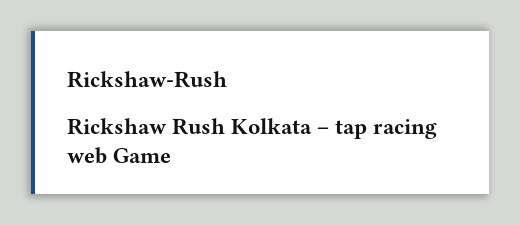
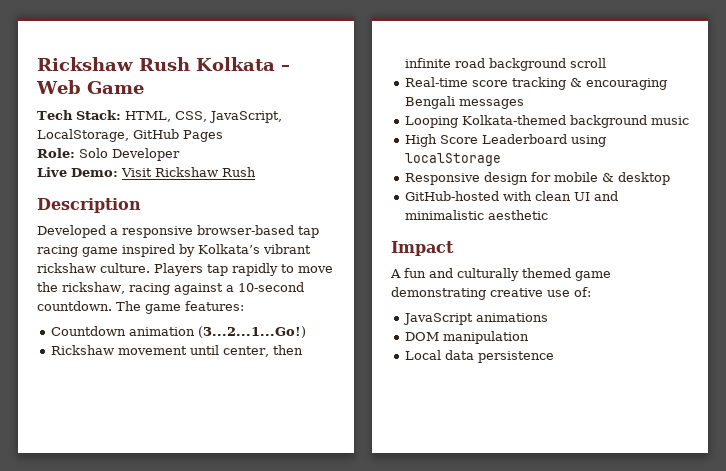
[67,71,227,88] Rickshaw-Rush // -> (37, 64) none
[335,119,438,139] [67,147,172,164] tap racing web Game -> [36,80,144,94] [37,110,282,123] [37,129,223,142] [37,148,180,161] [37,167,256,177] [37,198,141,213] [37,225,319,238] [37,244,311,257] [37,263,333,276] [37,282,304,295] [37,301,244,314] [50,326,306,338] [50,345,303,357] [404,58,606,71] [404,77,667,90] [404,96,524,109] [404,115,689,128] [404,134,606,147] [404,153,501,166] [404,172,670,185] [404,191,618,201] [404,210,548,220] [391,241,454,256] [390,268,611,281] [391,287,591,300] [402,313,548,325] [404,331,529,344] [404,350,554,363] Web Game // Tech Stack: HTML, CSS, JavaScript, LocalStorage, GitHub Pages // Role: Solo Developer // Live Demo: Visit Rickshaw Rush // Description // Developed a responsive browser-based tap racing game inspired by Kolkata’s vibrant rickshaw culture. Players tap rapidly to move the rickshaw, racing against a 10-second countdown. The game features: // Countdown animation (3...2...1...Go!) // Rickshaw movement until center, then infinite road background scroll // Real-time score tracking & encouraging Bengali messages // Looping Kolkata-themed background music // High Score Leaderboard using localStorage // Responsive design for mobile & desktop // GitHub-hosted with clean UI and minimalistic aesthetic // Impact // A fun and culturally themed game demonstrating creative use of: // JavaScript animations // DOM manipulation // Local data persistence

